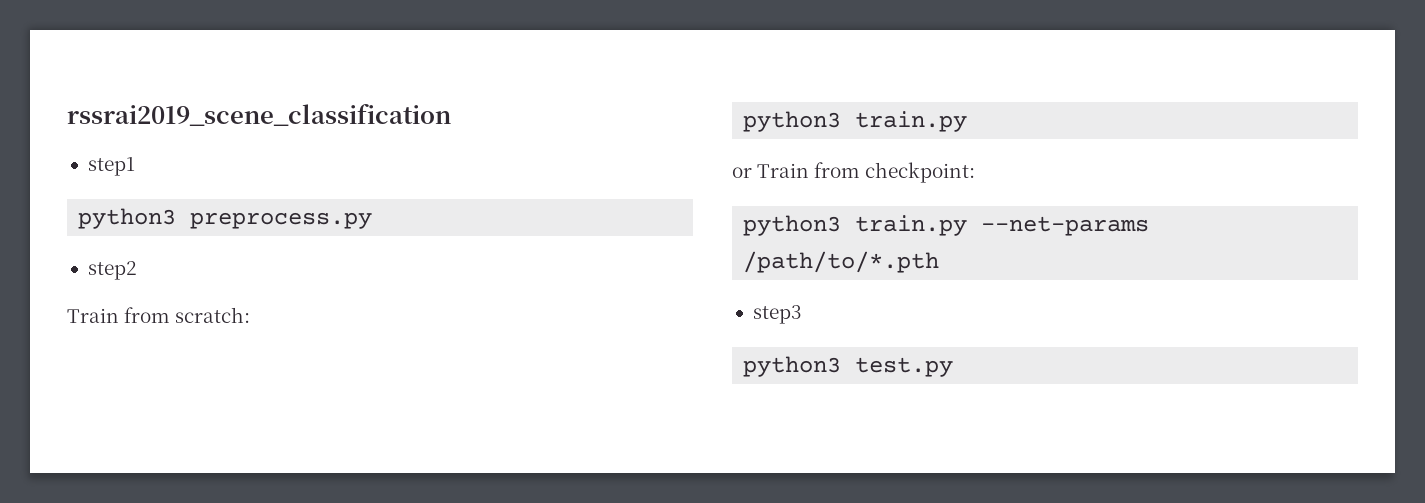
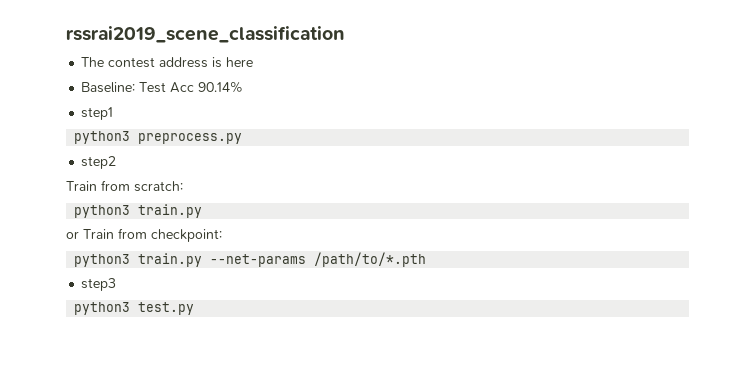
(451, 114) none -> [81,57,254,68] [81,81,244,93] // The contest address is here // Baseline: Test Acc 90.14%

